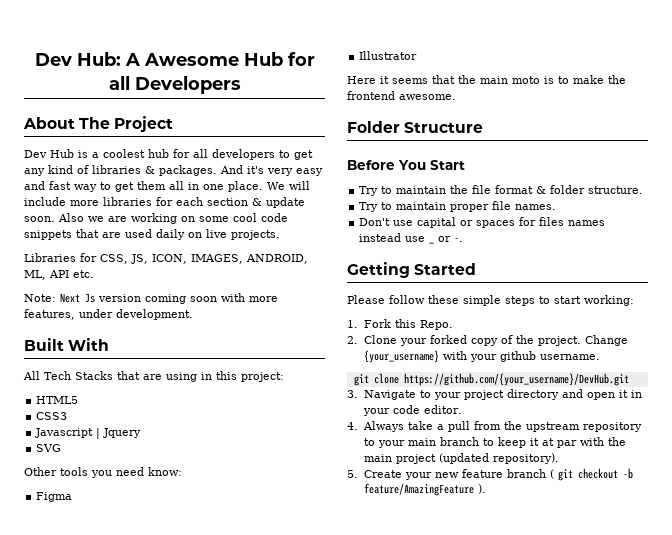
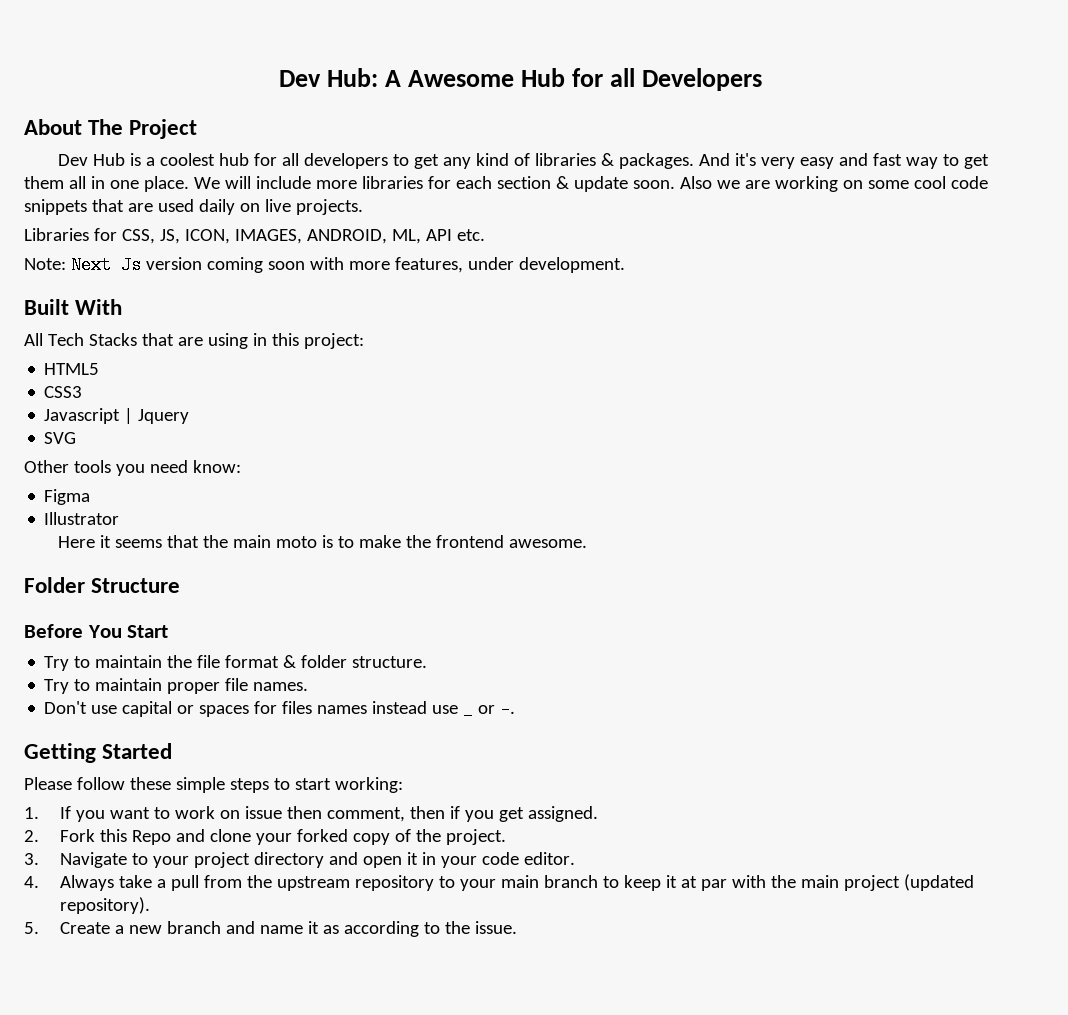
[364,319,454,330] [347,335,398,344] Fork this Repo. // 2. Clone -> [60,806,598,822] [24,829,252,845] If you want to work on issue then comment, then if you get assigned. // 2. Fork this Repo and clone
[585,335,629,346] [364,350,601,363] [353,373,629,386] Change {your_username} with your github username. // git clone https://github.com/{your_username}/DevHub.git -> (507, 837) none
[405,468,634,481] [364,483,487,496] your new feature branch ( git checkout -b feature/AmazingFeature ). -> [115,921,517,937] a new branch and name it as according to the issue.

